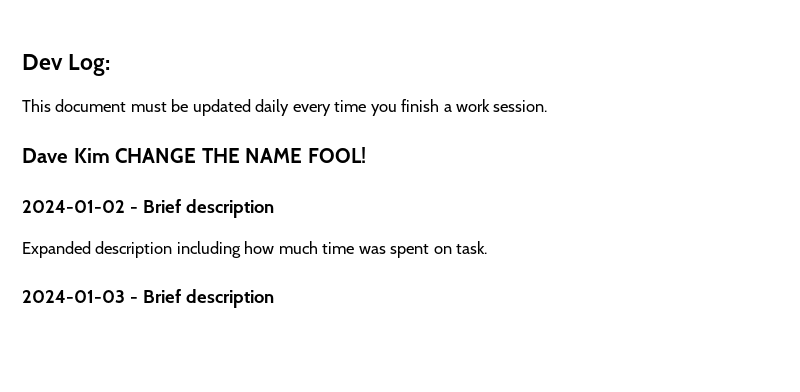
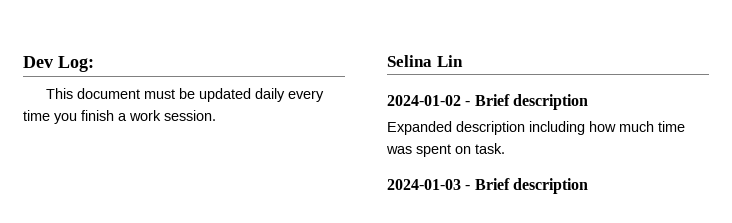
[22,147,366,163] Dave Kim CHANGE THE NAME FOOL! -> [387,55,463,67] Selina Lin

